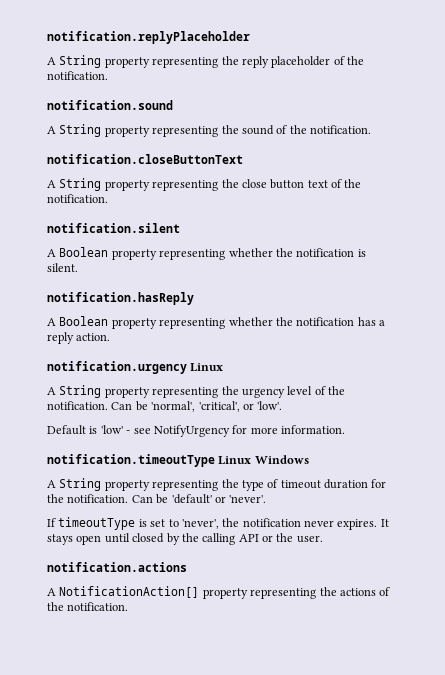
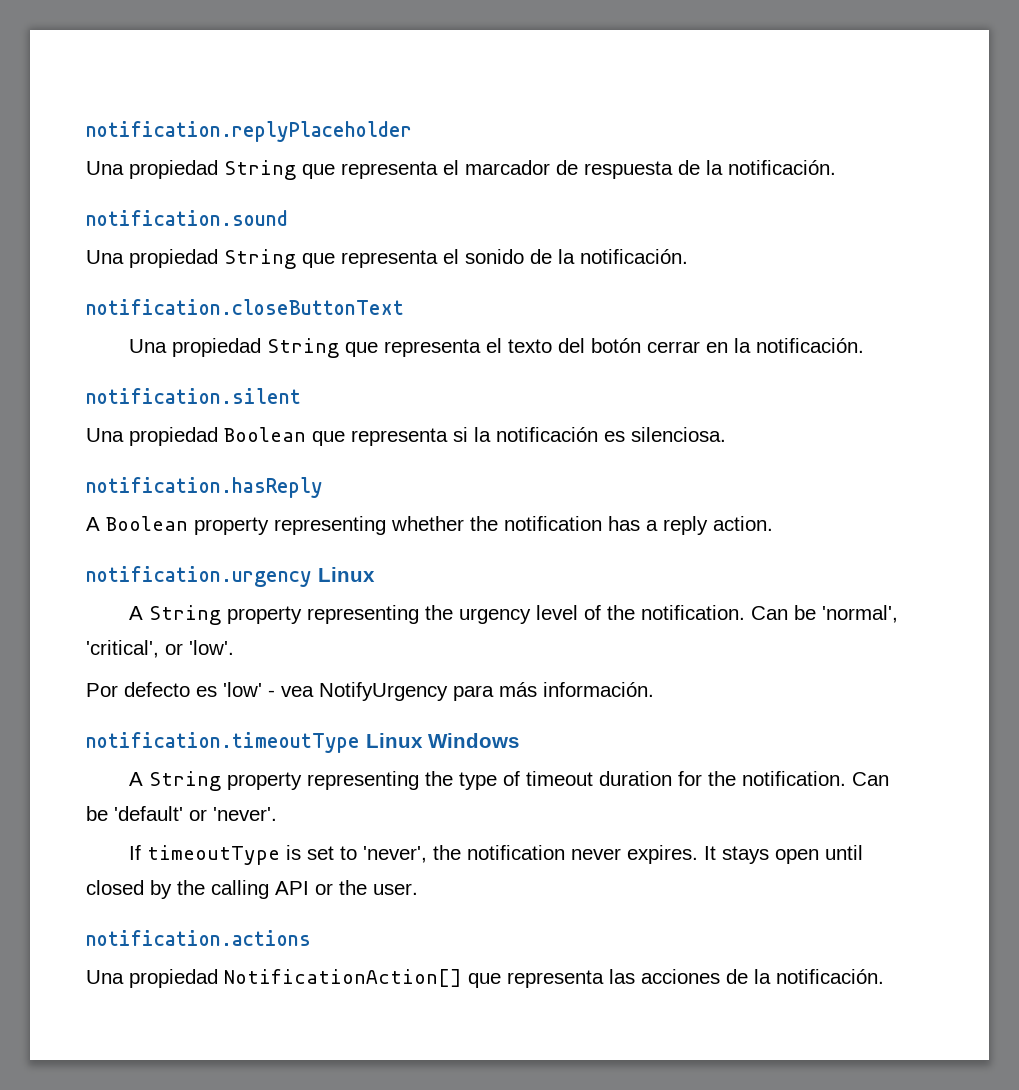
[47,55,364,68] [47,71,108,80] [47,100,173,110] [47,124,371,137] [47,154,243,164] [47,178,362,191] [47,194,108,203] [47,223,180,233] [47,247,366,260] [47,263,78,272] A String property representing the reply placeholder of the notification. // notification.sound // A String property representing the sound of the notification. // notification.closeButtonText // A String property representing the close button text of the notification. // notification.silent // A Boolean property representing whether the notification is silent. -> [86,160,836,180] [86,210,288,226] [86,249,688,269] [86,299,404,315] [128,338,864,358] [86,388,301,404] [86,427,726,446] Una propiedad String que representa el marcador de respuesta de la notificación. // notification.sound // Una propiedad String que representa el sonido de la notificación. // notification.closeButtonText // Una propiedad String que representa el texto del botón cerrar en la notificación. // notification.silent // Una propiedad Boolean que representa si la notificación es silenciosa.
[47,425,345,437] Default is 'low' - see NotifyUrgency for more information. -> [86,682,654,701] Por defecto es 'low' - vea NotifyUrgency para más información.
[47,586,391,599] [47,602,129,611] A NotificationAction[] property representing the actions of the notification. -> [86,969,884,988] Una propiedad NotificationAction[] que representa las acciones de la notificación.

